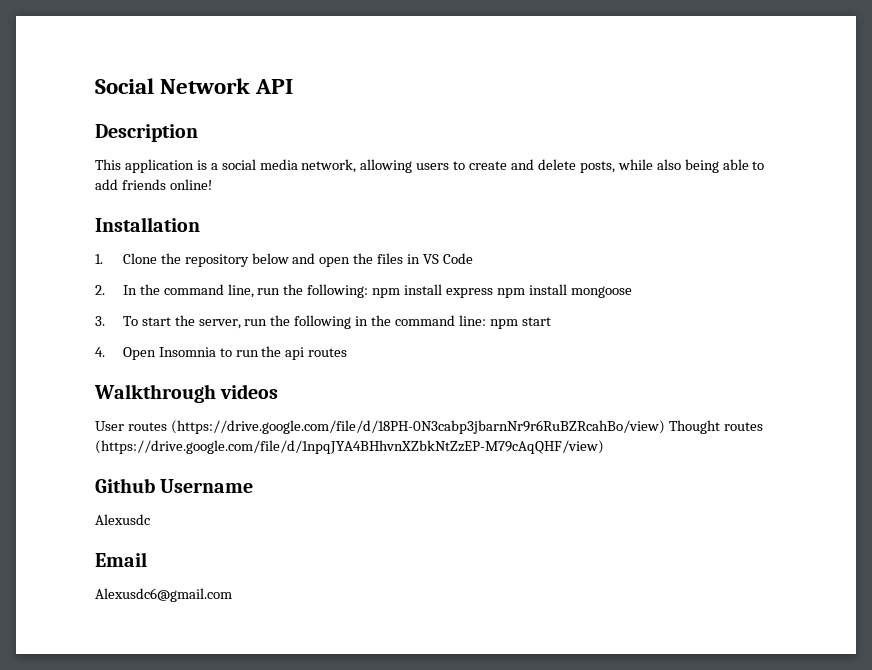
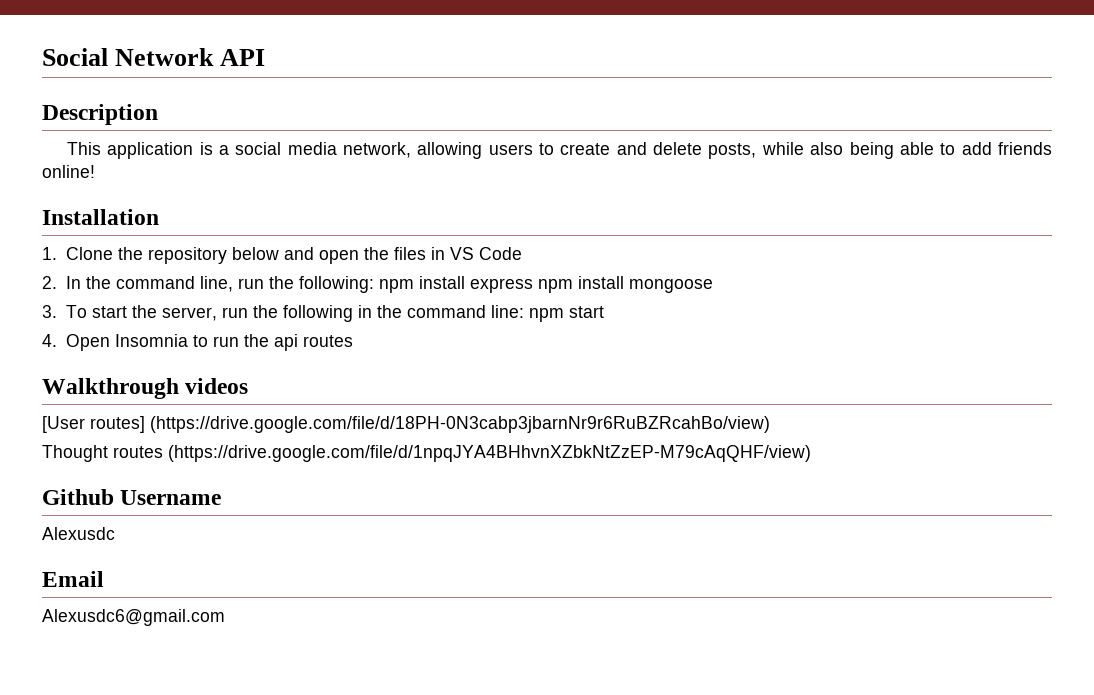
[95,421,167,431] User routes -> [42,416,145,433] [User routes]
(665, 427) none -> (770, 424) //

